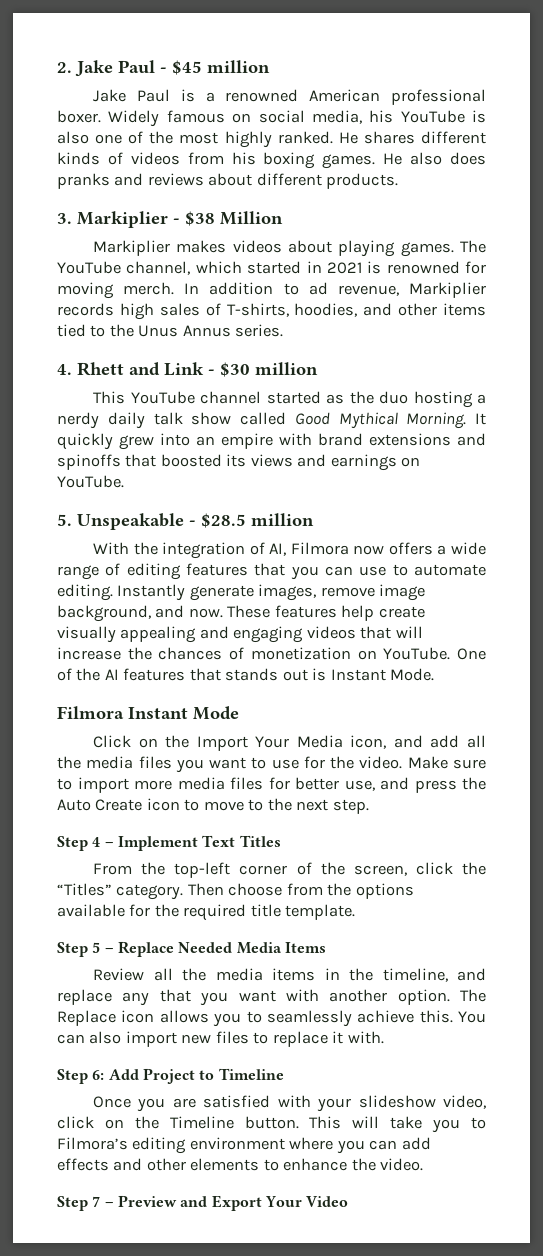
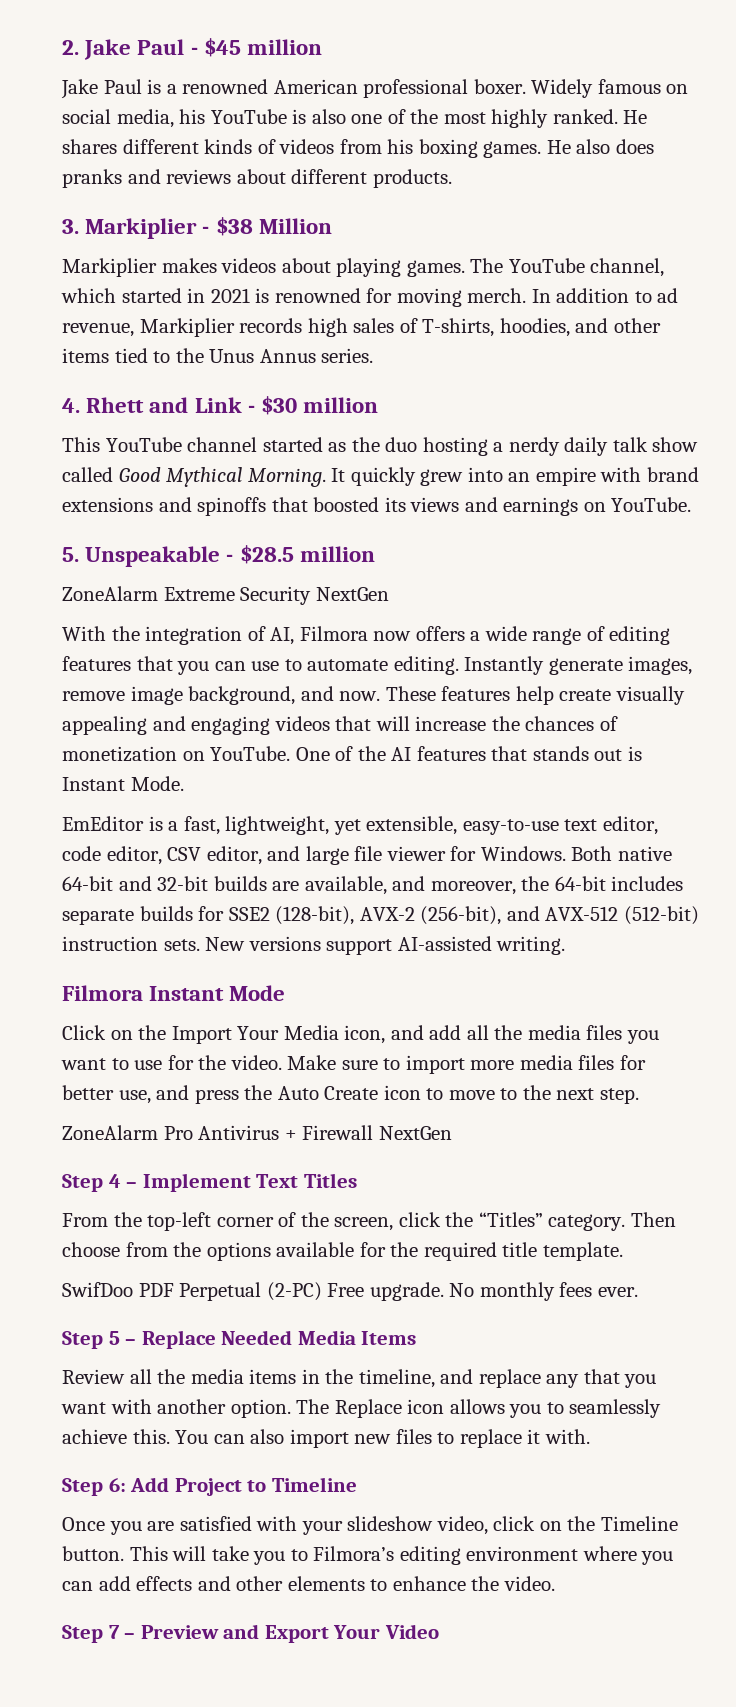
(314, 519) none -> [62,586,389,605] // ZoneAlarm Extreme Security NextGen
(435, 674) none -> [62,816,658,835] [62,846,672,865] [62,876,684,895] [62,906,699,925] [62,936,566,955] // EmEditor is a fast, lightweight, yet extensible, easy-to-use text editor, code editor, CSV editor, and large file viewer for Windows. Both native 64-bit and 32-bit builds are available, and moreover, the 64-bit includes separate builds for SSE2 (128-bit), AVX-2 (256-bit), and AVX-512 (512-bit) instruction sets. New versions support AI-assisted writing.
(369, 806) none -> [62,1125,452,1140] // ZoneAlarm Pro Antivirus + Firewall NextGen
(356, 912) none -> [62,1282,638,1301] // SwifDoo PDF Perpetual (2-PC) Free upgrade. No monthly fees ever.

